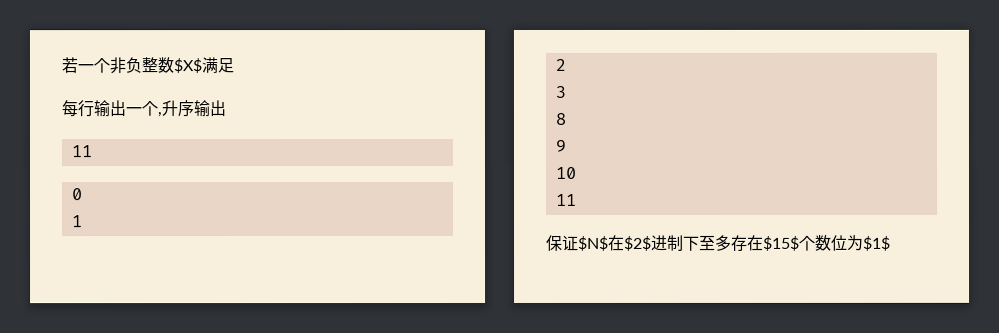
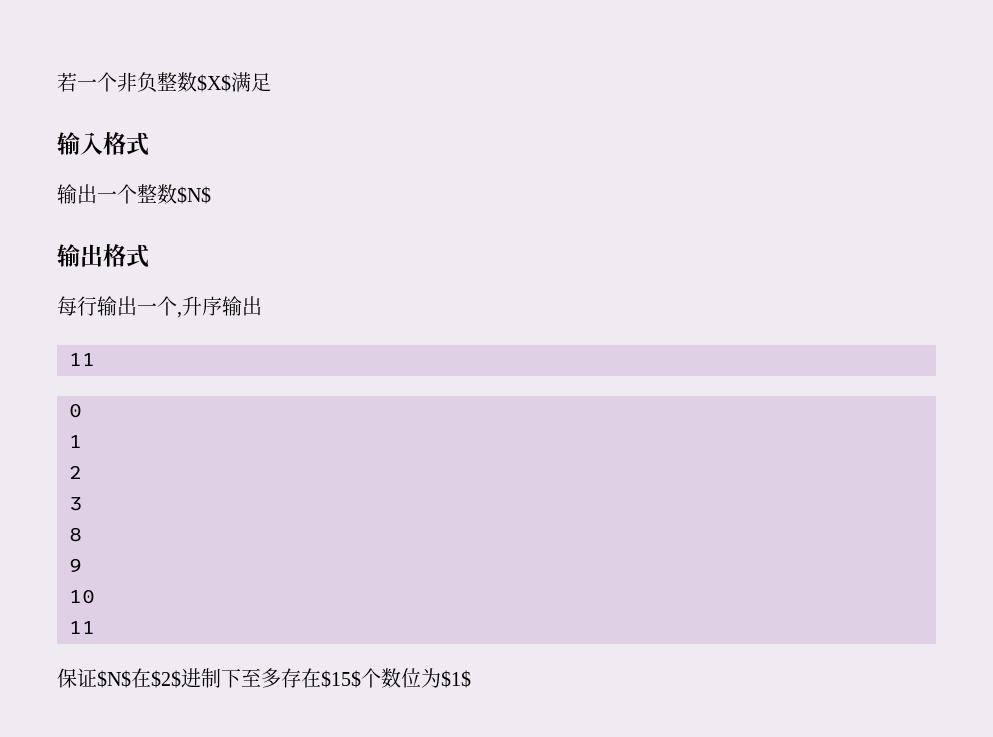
(234, 66) none -> [57,132,149,156] [57,184,211,204] [57,244,149,268] // 输入格式 // 输出一个整数$N$ // 输出格式

